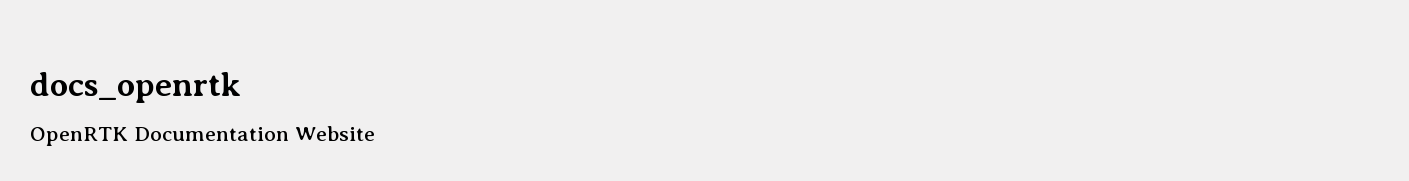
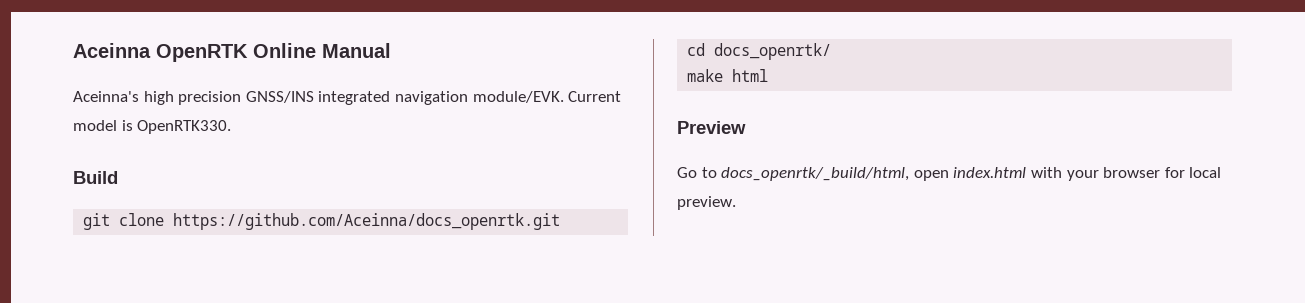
[30,72,241,103] [30,126,375,146] docs_openrtk // OpenRTK Documentation Website -> [73,43,391,62] [73,91,622,105] [73,120,232,134] [73,171,118,184] [83,213,561,230] [687,43,832,60] [687,69,769,82] [677,121,746,134] [677,167,1222,181] [677,196,736,210] Aceinna OpenRTK Online Manual // Aceinna's high precision GNSS/INS integrated navigation module/EVK. Current model is OpenRTK330. // Build // git clone https://github.com/Aceinna/docs_openrtk.git // cd docs_openrtk/ // make html // Preview // Go to docs_openrtk/_build/html, open index.html with your browser for local preview.

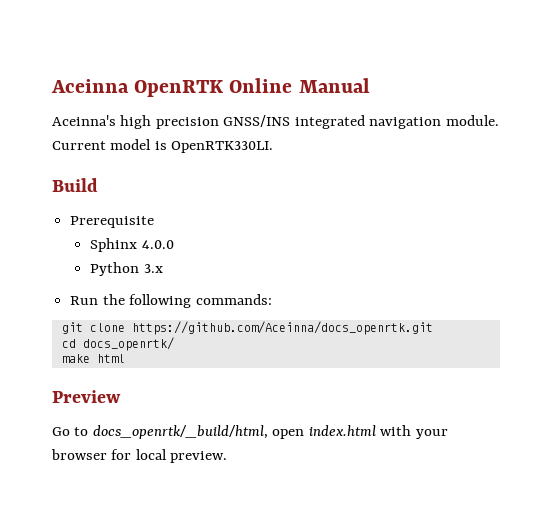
[472,91,564,103] module/EVK. -> [445,115,499,126] module.
[137,120,232,134] OpenRTK330. -> [171,141,274,153] OpenRTK330LI.
(118, 177) none -> [70,216,155,228] [90,238,174,252] [90,262,163,276] [70,294,272,308] // Prerequisite // Sphinx 4.0.0 // Python 3.x // Run the following commands:

